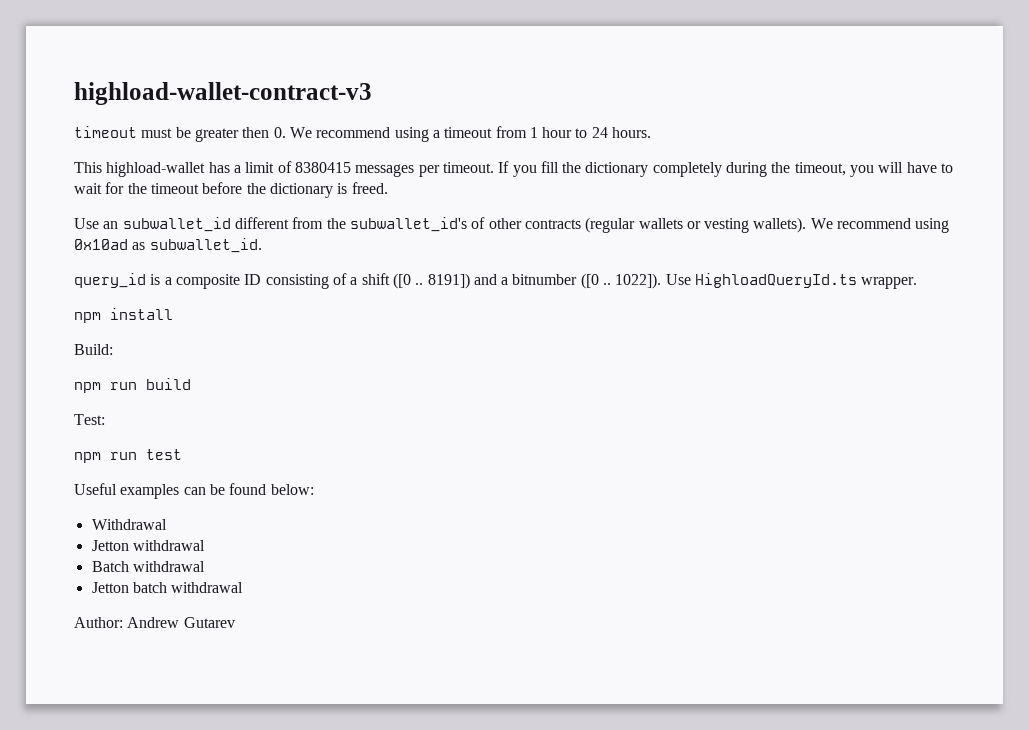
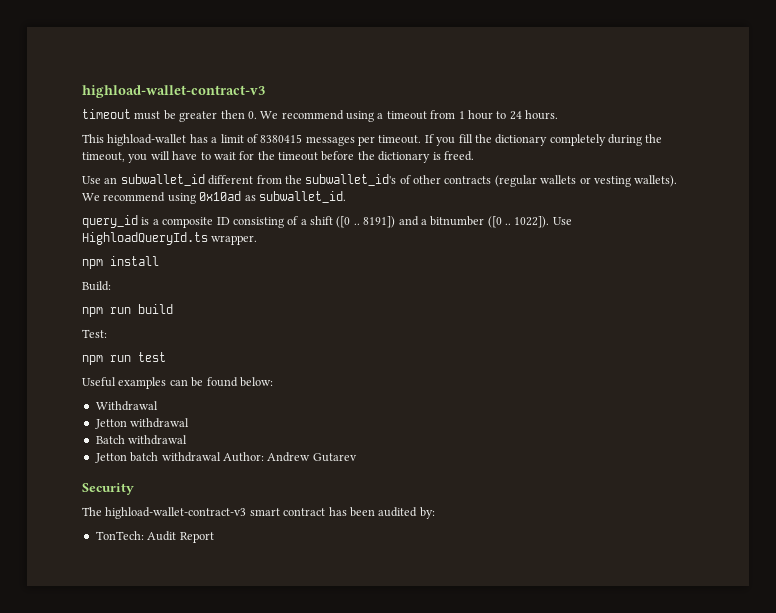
(244, 587) // -> (221, 457) none
(235, 622) none -> [82,483,134,495] [82,507,435,519] [95,531,214,543] // Security // The highload-wallet-contract-v3 smart contract has been audited by: // TonTech: Audit Report

